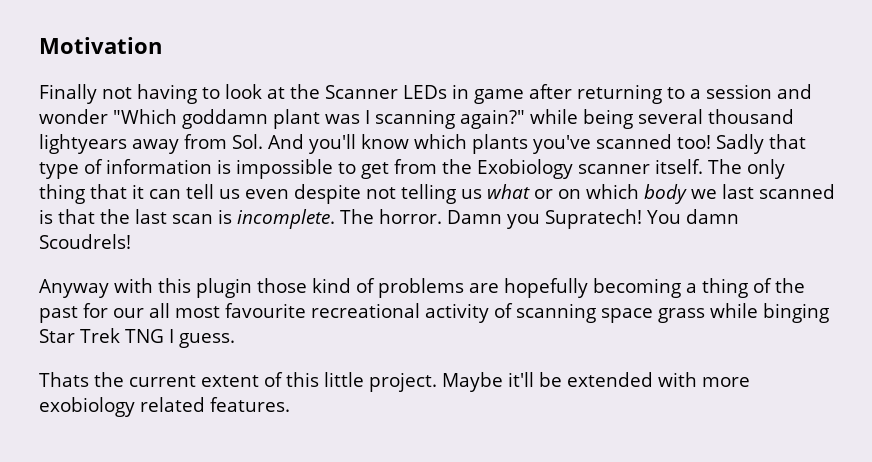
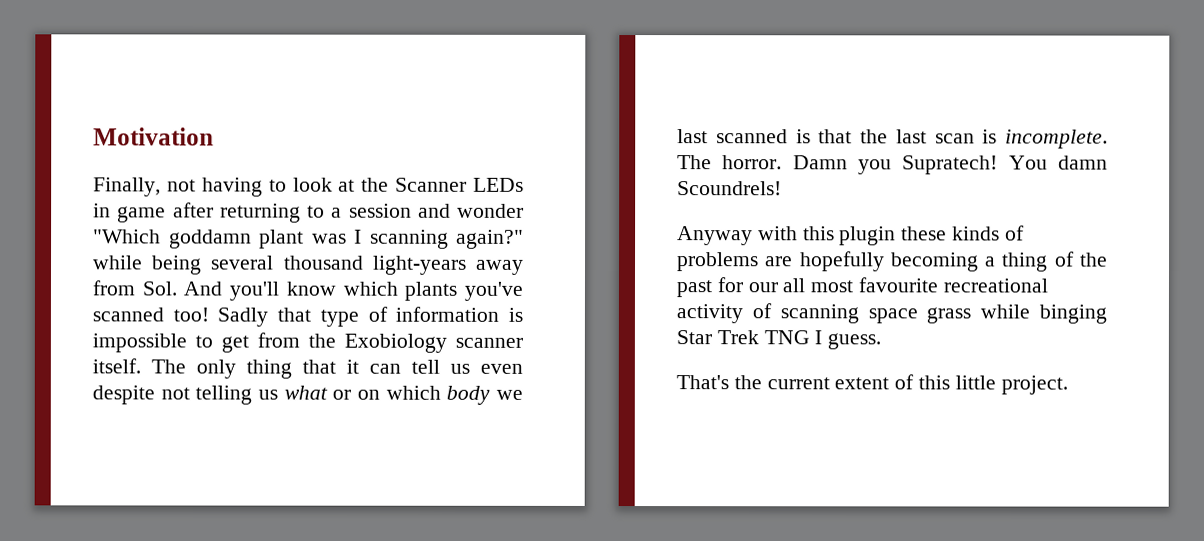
[39,84,97,104] Finally -> [93,177,161,197] Finally,
[39,134,127,154] lightyears -> [371,255,467,275] light-years
[39,234,131,249] Scoudrels! -> [677,181,782,196] Scoundrels!
[257,278,351,293] those kind -> [901,226,1001,241] these kinds
[39,372,89,387] Thats -> [676,375,729,390] That's
[442,372,750,392] [39,397,290,417] Maybe it'll be extended with more exobiology related features. -> (1068, 385) none

